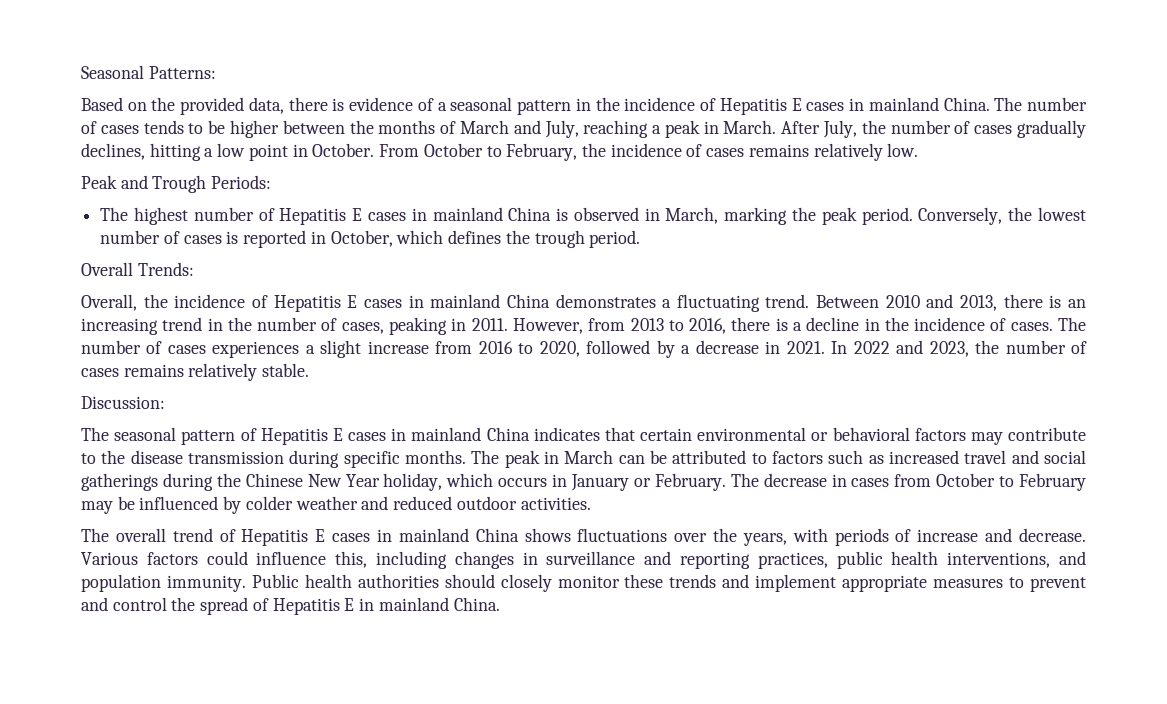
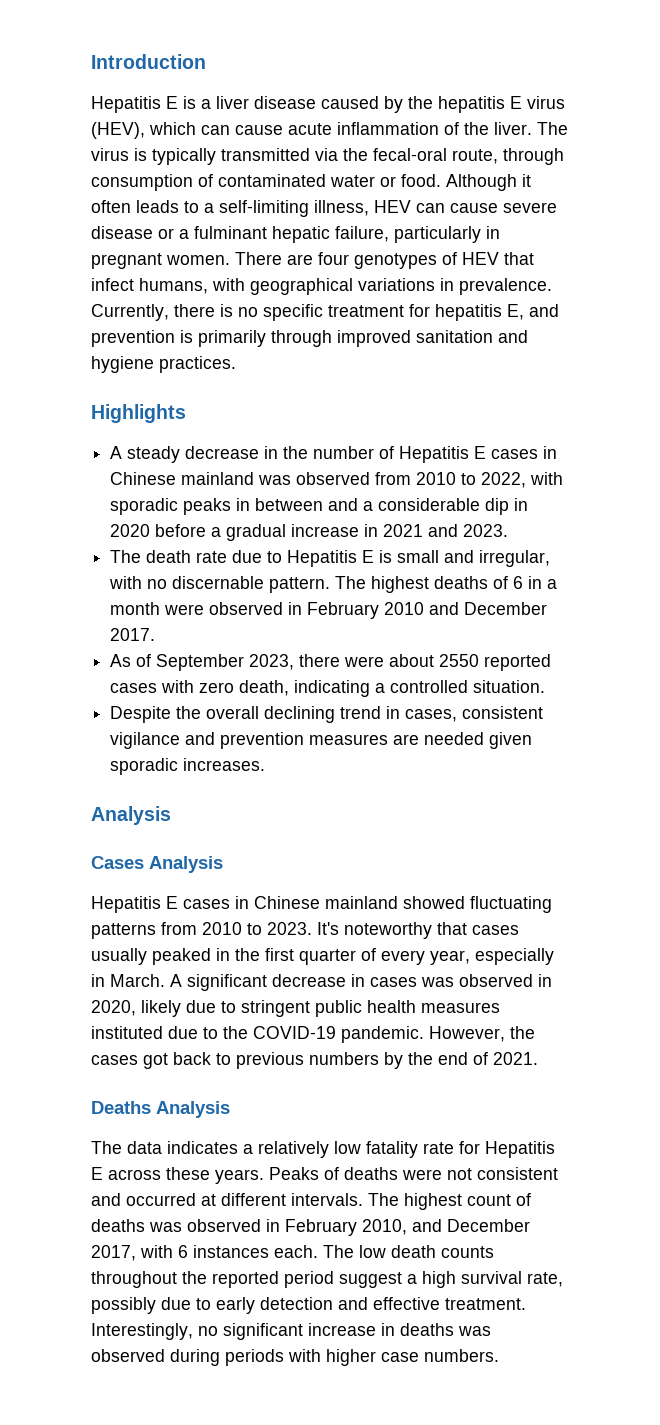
[81,65,216,79] [81,97,1088,115] [81,120,1086,138] [81,143,919,161] [81,175,272,193] [100,207,189,225] Seasonal Patterns: // Based on the provided data, there is evidence of a seasonal pattern in the incidence of Hepatitis E cases in mainland China. The number of cases tends to be higher between the months of March and July, reaching a peak in March. After July, the number of cases gradually declines, hitting a low point in October. From October to February, the incidence of cases remains relatively low. // Peak and Trough Periods: // The highest -> [91,54,206,69] [91,96,565,113] [91,122,568,139] [91,148,564,165] [91,174,531,191] [91,200,557,217] [91,226,500,243] [91,252,534,269] [91,278,552,295] [91,304,559,321] [91,330,528,347] [91,356,236,373] [91,404,186,423] [110,446,309,463] Introduction // Hepatitis E is a liver disease caused by the hepatitis E virus (HEV), which can cause acute inflammation of the liver. The virus is typically transmitted via the fecal-oral route, through consumption of contaminated water or food. Although it often leads to a self-limiting illness, HEV can cause severe disease or a fulminant hepatic failure, particularly in pregnant women. There are four genotypes of HEV that infect humans, with geographical variations in prevalence. Currently, there is no specific treatment for hepatitis E, and prevention is primarily through improved sanitation and hygiene practices. // Highlights // A steady decrease in the
[432,207,1087,225] [100,230,641,248] [81,262,194,276] [81,294,1086,312] [81,317,1086,335] [81,340,1088,358] [81,363,310,381] [81,396,165,409] [81,427,1086,445] [81,450,1087,468] [81,473,1086,491] [81,496,591,514] [81,528,1087,546] [81,551,1086,569] [81,574,1086,592] [81,597,500,615] mainland China is observed in March, marking the peak period. Conversely, the lowest number of cases is reported in October, which defines the trough period. // Overall Trends: // Overall, the incidence of Hepatitis E cases in mainland China demonstrates a fluctuating trend. Between 2010 and 2013, there is an increasing trend in the number of cases, peaking in 2011. However, from 2013 to 2016, there is a decline in the incidence of cases. The number of cases experiences a slight increase from 2016 to 2020, followed by a decrease in 2021. In 2022 and 2023, the number of cases remains relatively stable. // Discussion: // The seasonal pattern of Hepatitis E cases in mainland China indicates that certain environmental or behavioral factors may contribute to the disease transmission during specific months. The peak in March can be attributed to factors such as increased travel and social gatherings during the Chinese New Year holiday, which occurs in January or February. The decrease in cases from October to February may be influenced by colder weather and reduced outdoor activities. // The overall trend of Hepatitis E cases in mainland China shows fluctuations over the years, with periods of increase and decrease. Various factors could influence this, including changes in surveillance and reporting practices, public health interventions, and population immunity. Public health authorities should closely monitor these trends and implement appropriate measures to prevent and control the spread of Hepatitis E in mainland China. -> [110,472,564,488] [110,498,529,515] [110,524,509,541] [110,550,551,567] [109,576,558,593] [110,602,548,619] [110,628,156,641] [110,654,552,671] [110,680,546,697] [110,706,544,723] [110,732,533,749] [110,758,266,775] [91,806,171,825] [91,856,223,873] [91,896,552,913] [91,922,519,939] [91,948,554,965] [91,974,552,991] [91,1000,500,1017] [91,1026,535,1043] [91,1052,538,1069] [91,1101,230,1118] [91,1141,555,1158] [91,1167,558,1184] [91,1193,531,1210] [91,1219,530,1236] [91,1245,494,1261] [91,1271,563,1288] [91,1297,526,1314] [91,1323,491,1340] [91,1349,499,1366] Chinese mainland was observed from 2010 to 2022, with sporadic peaks in between and a considerable dip in 2020 before a gradual increase in 2021 and 2023. // The death rate due to Hepatitis E is small and irregular, with no discernable pattern. The highest deaths of 6 in a month were observed in February 2010 and December 2017. // As of September 2023, there were about 2550 reported cases with zero death, indicating a controlled situation. // Despite the overall declining trend in cases, consistent vigilance and prevention measures are needed given sporadic increases. // Analysis // Cases Analysis // Hepatitis E cases in Chinese mainland showed fluctuating patterns from 2010 to 2023. It's noteworthy that cases usually peaked in the first quarter of every year, especially in March. A significant decrease in cases was observed in 2020, likely due to stringent public health measures instituted due to the COVID-19 pandemic. However, the cases got back to previous numbers by the end of 2021. // Deaths Analysis // The data indicates a relatively low fatality rate for Hepatitis E across these years. Peaks of deaths were not consistent and occurred at different intervals. The highest count of deaths was observed in February 2010, and December 2017, with 6 instances each. The low death counts throughout the reported period suggest a high survival rate, possibly due to early detection and effective treatment. Interestingly, no significant increase in deaths was observed during periods with higher case numbers.

